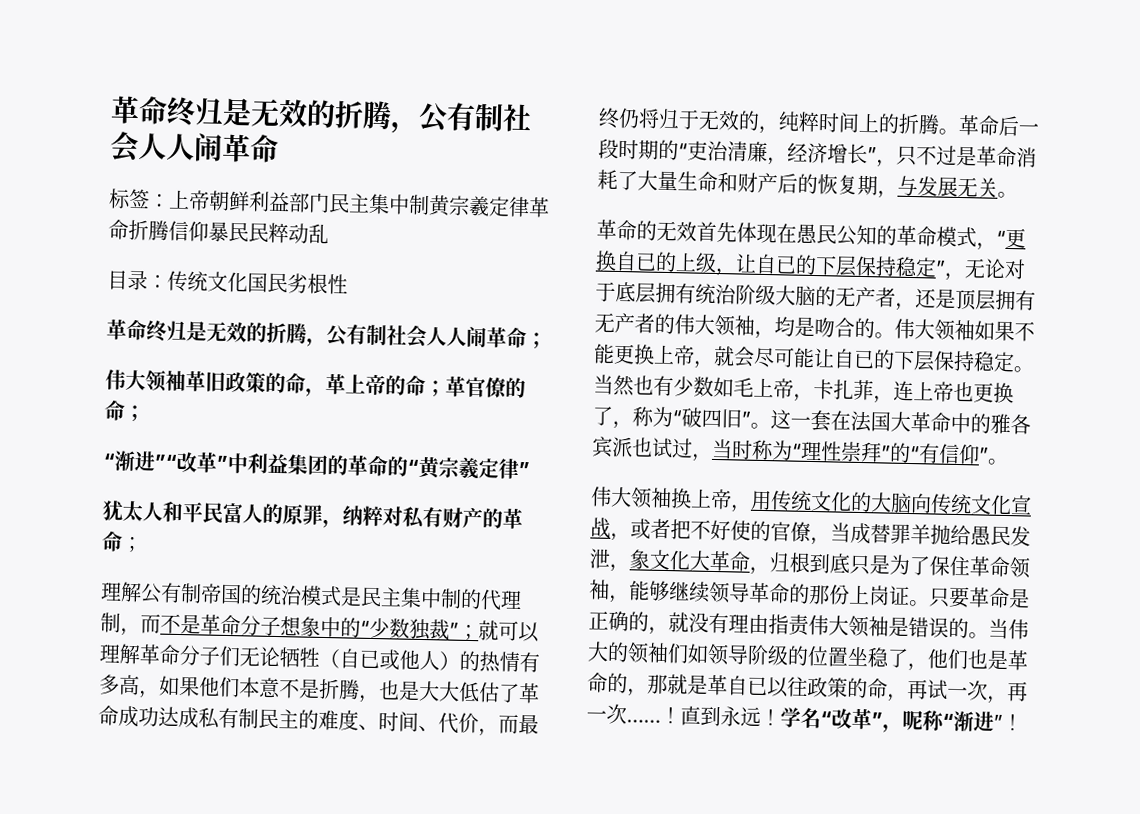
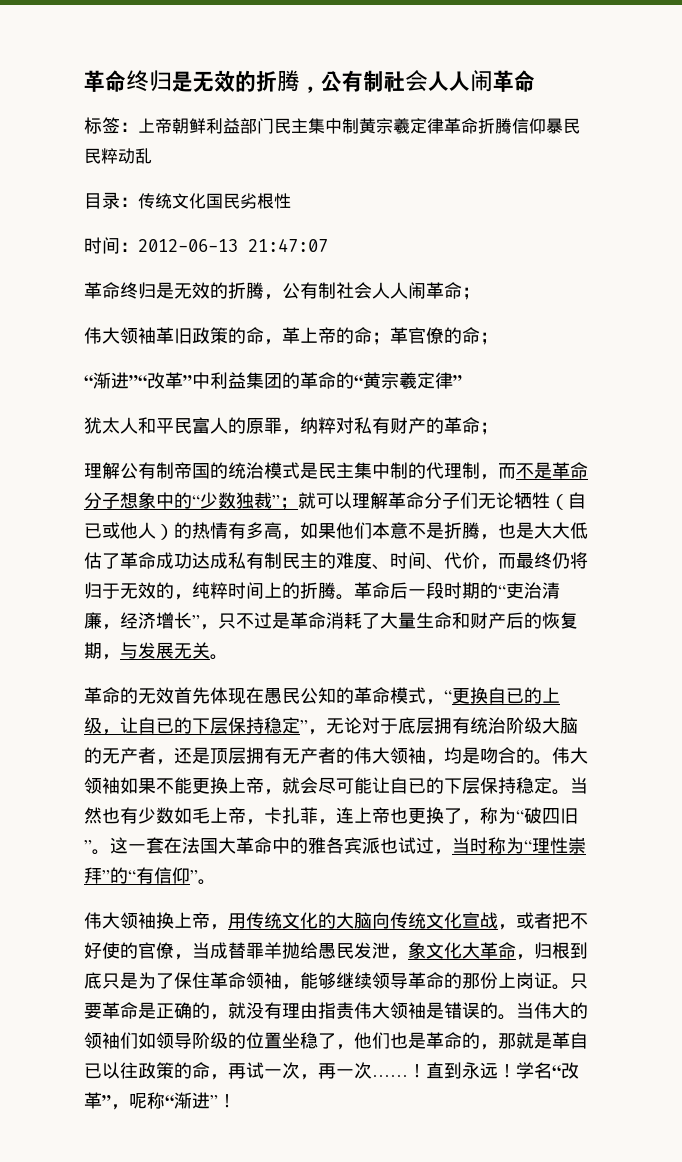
(348, 284) none -> [84,237,328,254] // 时间：2012-06-13 21:47:07

